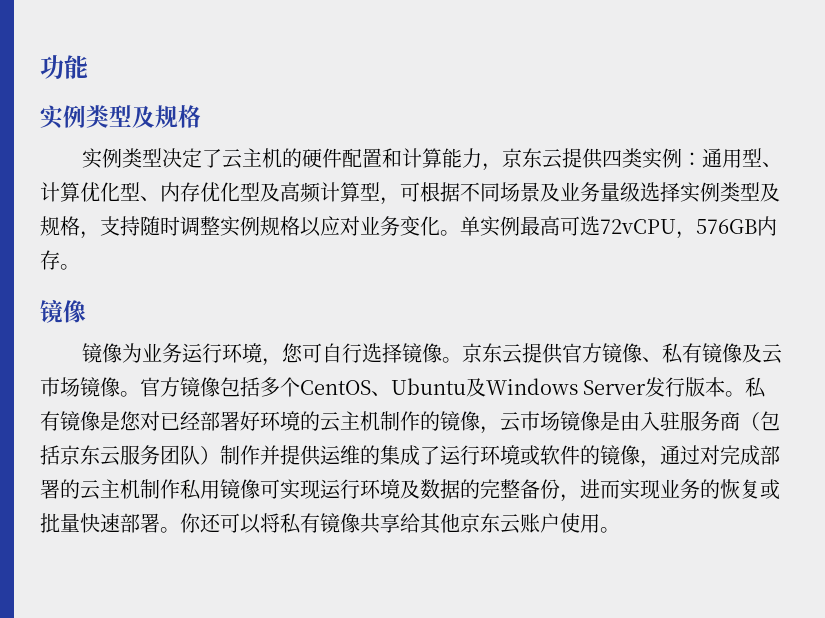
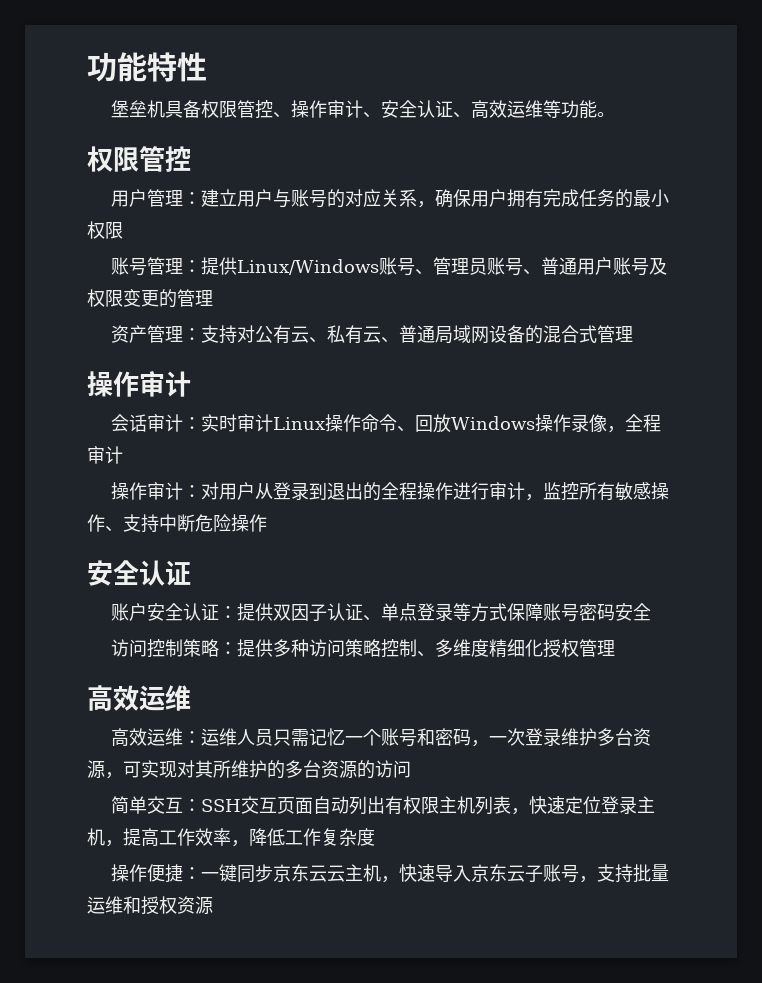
[40,55,88,79] [40,105,201,129] [82,148,783,171] [40,182,780,205] [40,216,777,239] [40,250,80,270] [40,300,86,323] [82,343,783,366] [40,377,767,398] [40,411,780,434] [40,445,780,468] [40,479,780,502] [40,513,620,534] 功能 // 实例类型及规格 // 实例类型决定了云主机的硬件配置和计算能力，京东云提供四类实例：通用型、计算优化型、内存优化型及高频计算型，可根据不同场景及业务量级选择实例类型及规格，支持随时调整实例规格以应对业务变化。单实例最高可选72vCPU，576GB内存。 // 镜像 // 镜像为业务运行环境，您可自行选择镜像。京东云提供官方镜像、私有镜像及云市场镜像。官方镜像包括多个CentOS、Ubuntu及Windows Server发行版本。私有镜像是您对已经部署好环境的云主机制作的镜像，云市场镜像是由入驻服务商（包括京东云服务团队）制作并提供运维的集成了运行环境或软件的镜像，通过对完成部署的云主机制作私用镜像可实现运行环境及数据的完整备份，进而实现业务的恢复或批量快速部署。你还可以将私有镜像共享给其他京东云账户使用。 -> [87,52,207,82] [111,100,616,119] [87,146,191,172] [111,189,670,208] [87,221,123,239] [111,257,668,276] [87,289,213,308] [111,325,634,344] [87,371,191,397] [111,414,662,433] [87,446,123,464] [111,482,670,501] [87,514,267,533] [87,560,191,586] [111,603,652,622] [111,639,616,658] [87,685,191,711] [111,728,652,747] [87,760,411,779] [111,796,656,815] [87,828,375,847] [111,864,670,883] [87,896,213,915] 功能特性 // 堡垒机具备权限管控、操作审计、安全认证、高效运维等功能。 // 权限管控 // 用户管理：建立用户与账号的对应关系，确保用户拥有完成任务的最小权限 // 账号管理：提供Linux/Windows账号、管理员账号、普通用户账号及权限变更的管理 // 资产管理：支持对公有云、私有云、普通局域网设备的混合式管理 // 操作审计 // 会话审计：实时审计Linux操作命令、回放Windows操作录像，全程审计 // 操作审计：对用户从登录到退出的全程操作进行审计，监控所有敏感操作、支持中断危险操作 // 安全认证 // 账户安全认证：提供双因子认证、单点登录等方式保障账号密码安全 // 访问控制策略：提供多种访问策略控制、多维度精细化授权管理 // 高效运维 // 高效运维：运维人员只需记忆一个账号和密码，一次登录维护多台资源，可实现对其所维护的多台资源的访问 // 简单交互：SSH交互页面自动列出有权限主机列表，快速定位登录主机，提高工作效率，降低工作复杂度 // 操作便捷：一键同步京东云云主机，快速导入京东云子账号，支持批量运维和授权资源

